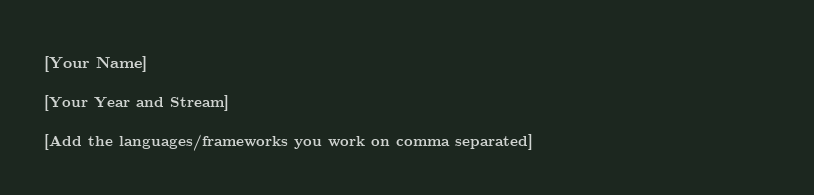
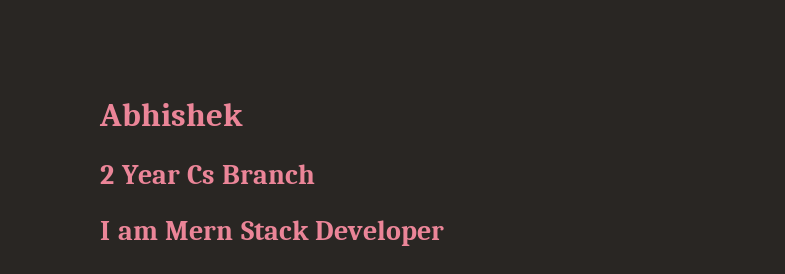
[44,56,147,72] [44,95,229,111] [44,134,533,151] [Your Name] // [Your Year and Stream] // [Add the languages/frameworks you work on comma separated] -> [99,103,243,126] [100,164,315,184] [100,220,445,246] Abhishek // 2 Year Cs Branch // I am Mern Stack Developer

